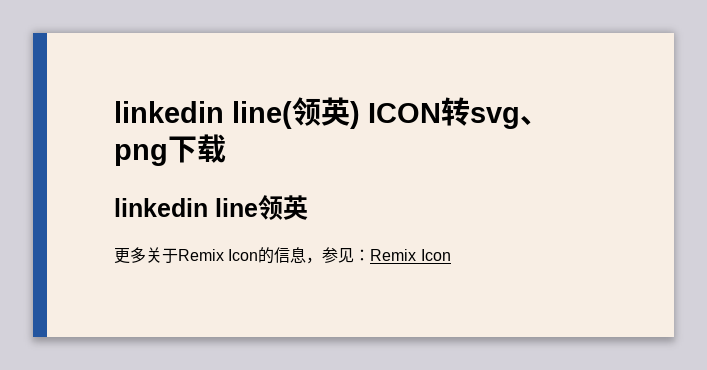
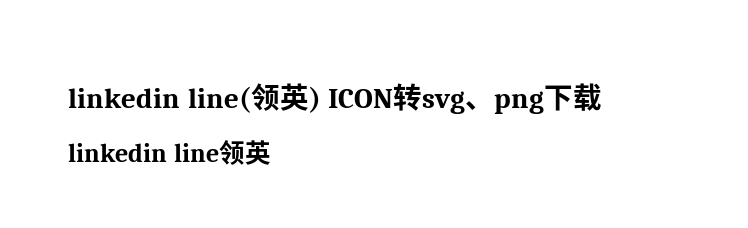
[114,247,451,264] // 更多关于Remix Icon的信息，参见：Remix Icon -> (271, 152) none

